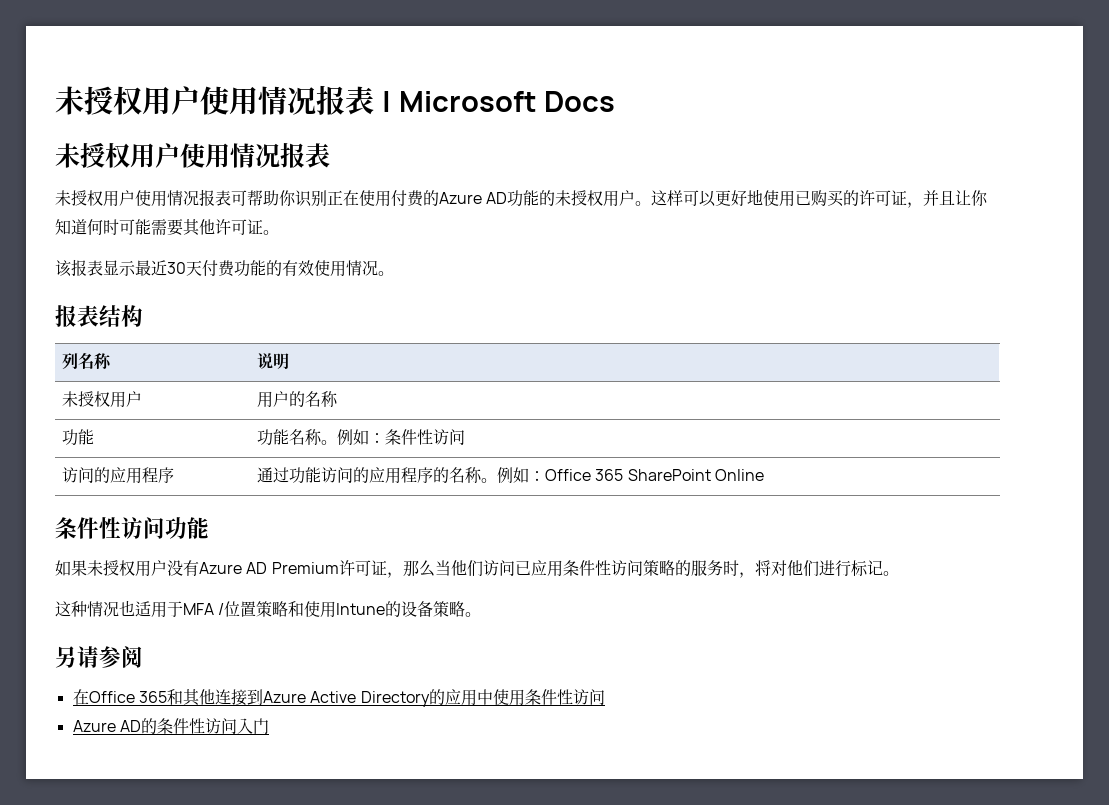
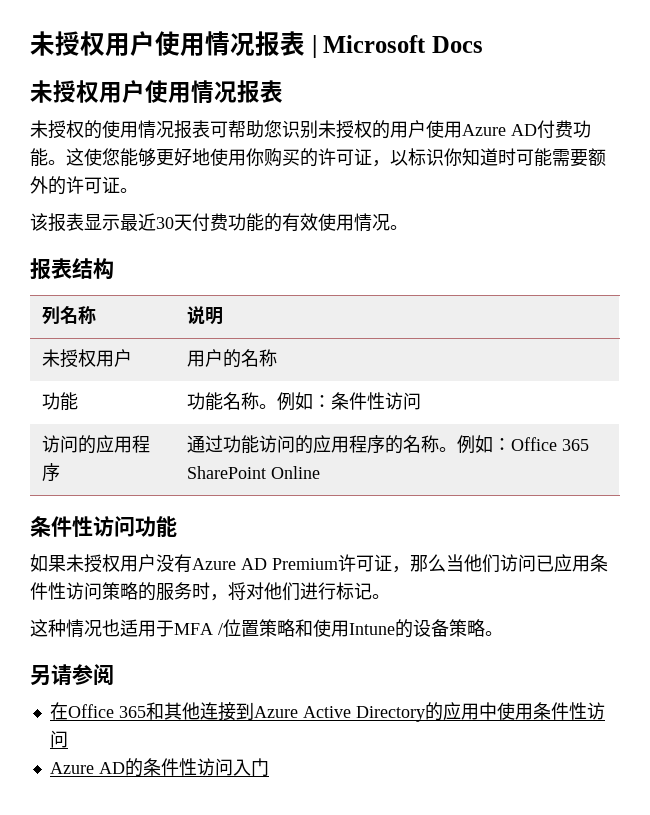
[103,190,135,207] 用户 -> [84,120,102,139] 的
[279,190,717,207] 你识别正在使用付费的Azure AD功能的未授权用户。这样可以 -> [264,120,591,139] [30,148,156,167] 您识别未授权的用户使用Azure AD付费功能。这使您能够
[795,190,812,205] 已 -> [246,148,264,166] 你
[923,190,989,206] [55,219,103,235] 并且让你知道何 -> [390,148,498,166] 以标识你知道
[183,219,215,236] 其他 -> [588,148,606,166] [30,176,66,195] 额外的

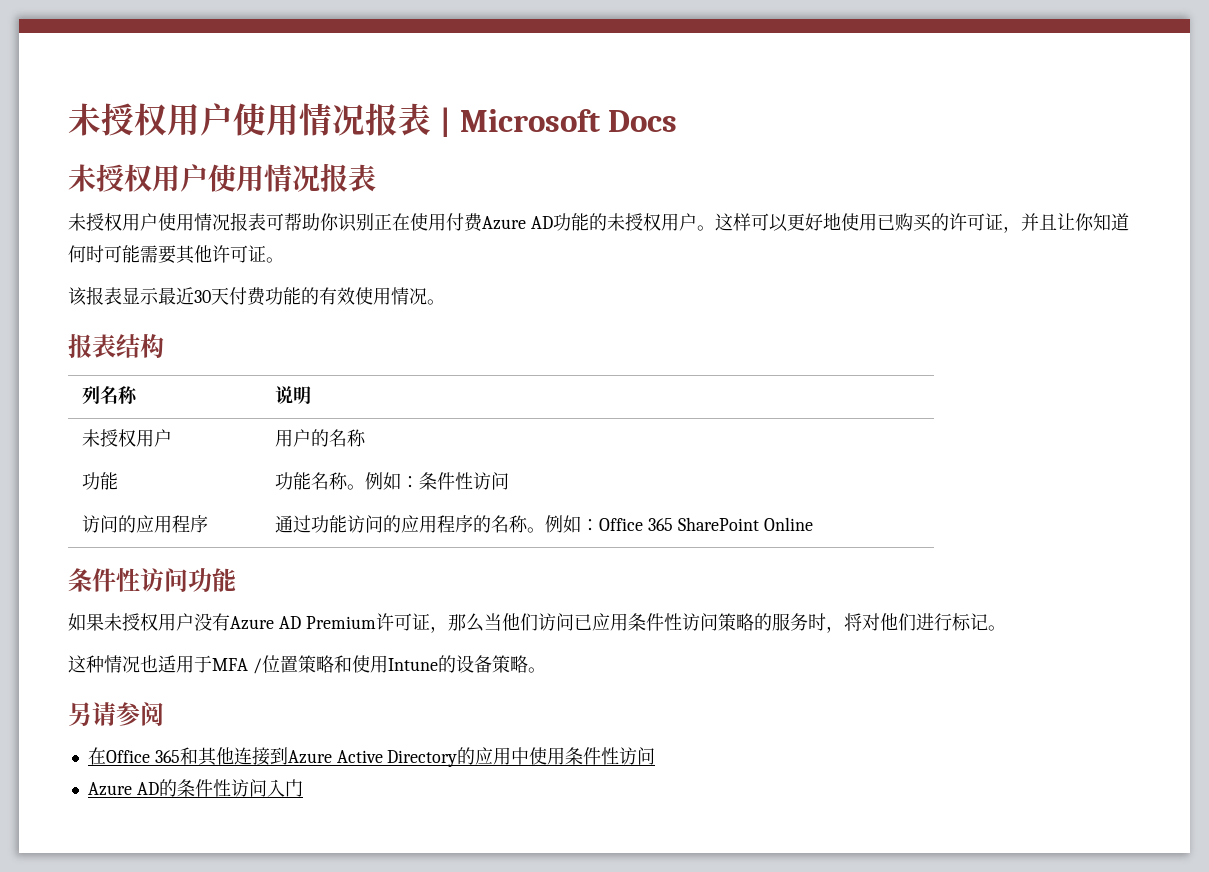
[84,120,102,139] 的 -> [122,213,158,231] 用户
[264,120,591,139] [30,148,156,167] 您识别未授权的用户使用Azure AD付费功能。这使您能够 -> [320,213,788,232] 你识别正在使用付费Azure AD功能的未授权用户。这样可以
[246,148,264,166] 你 -> [876,214,895,230] 已
[390,148,498,166] 以标识你知道 -> [1020,213,1129,231] [68,245,86,263] 并且让你知道何
[588,148,606,166] [30,176,66,195] 额外的 -> [176,245,212,264] 其他

